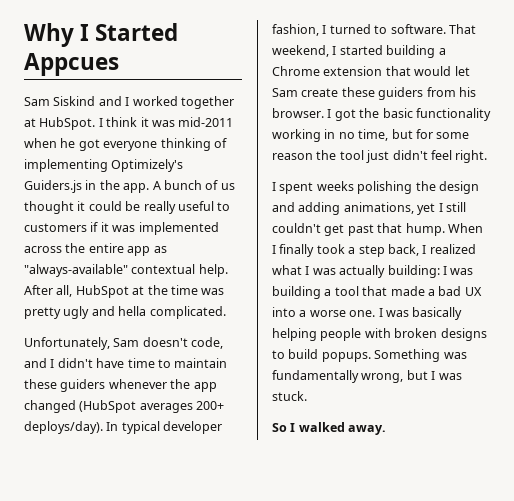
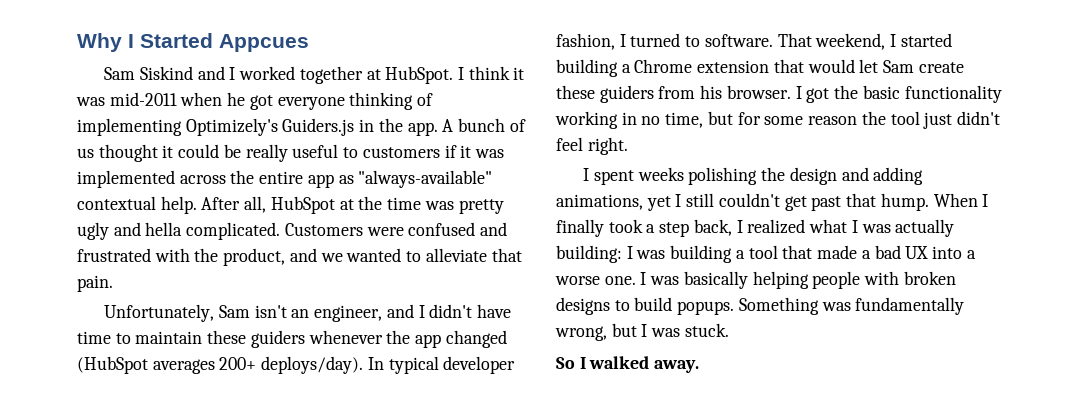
(226, 312) none -> [284,222,508,236] [77,248,522,266] [77,275,113,292] Customers were confused and frustrated with the product, and we wanted to alleviate that pain.
[142,337,224,349] doesn't code, -> [254,305,383,322] isn't an engineer,

